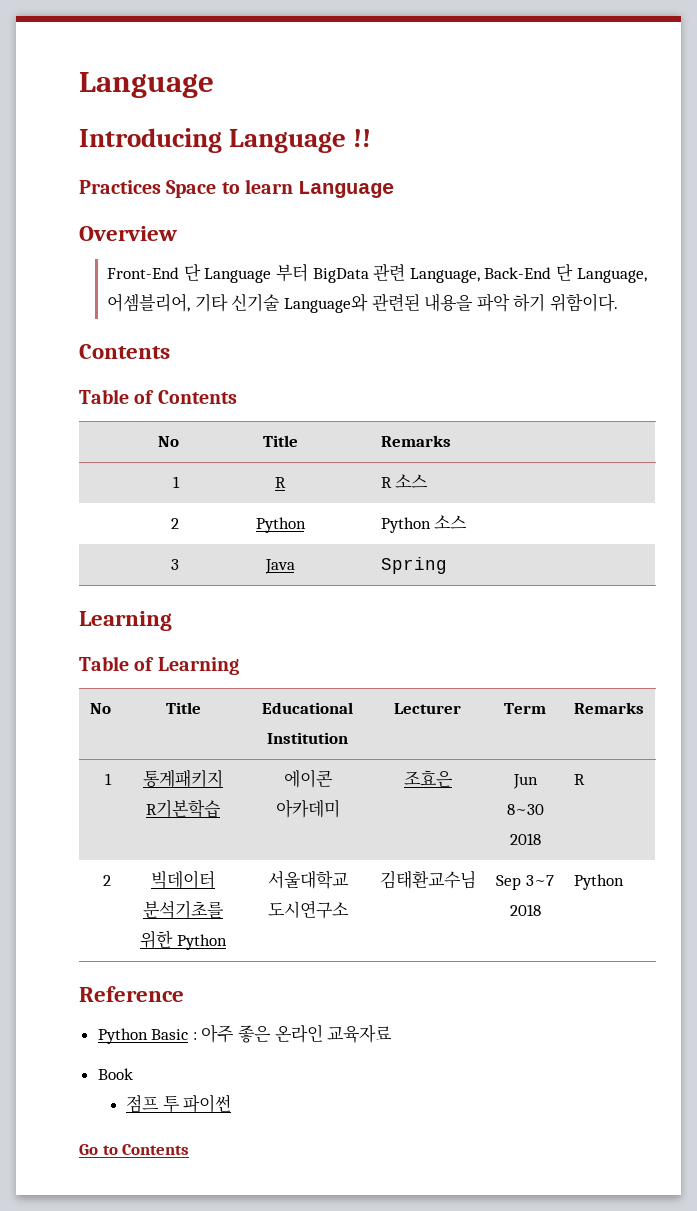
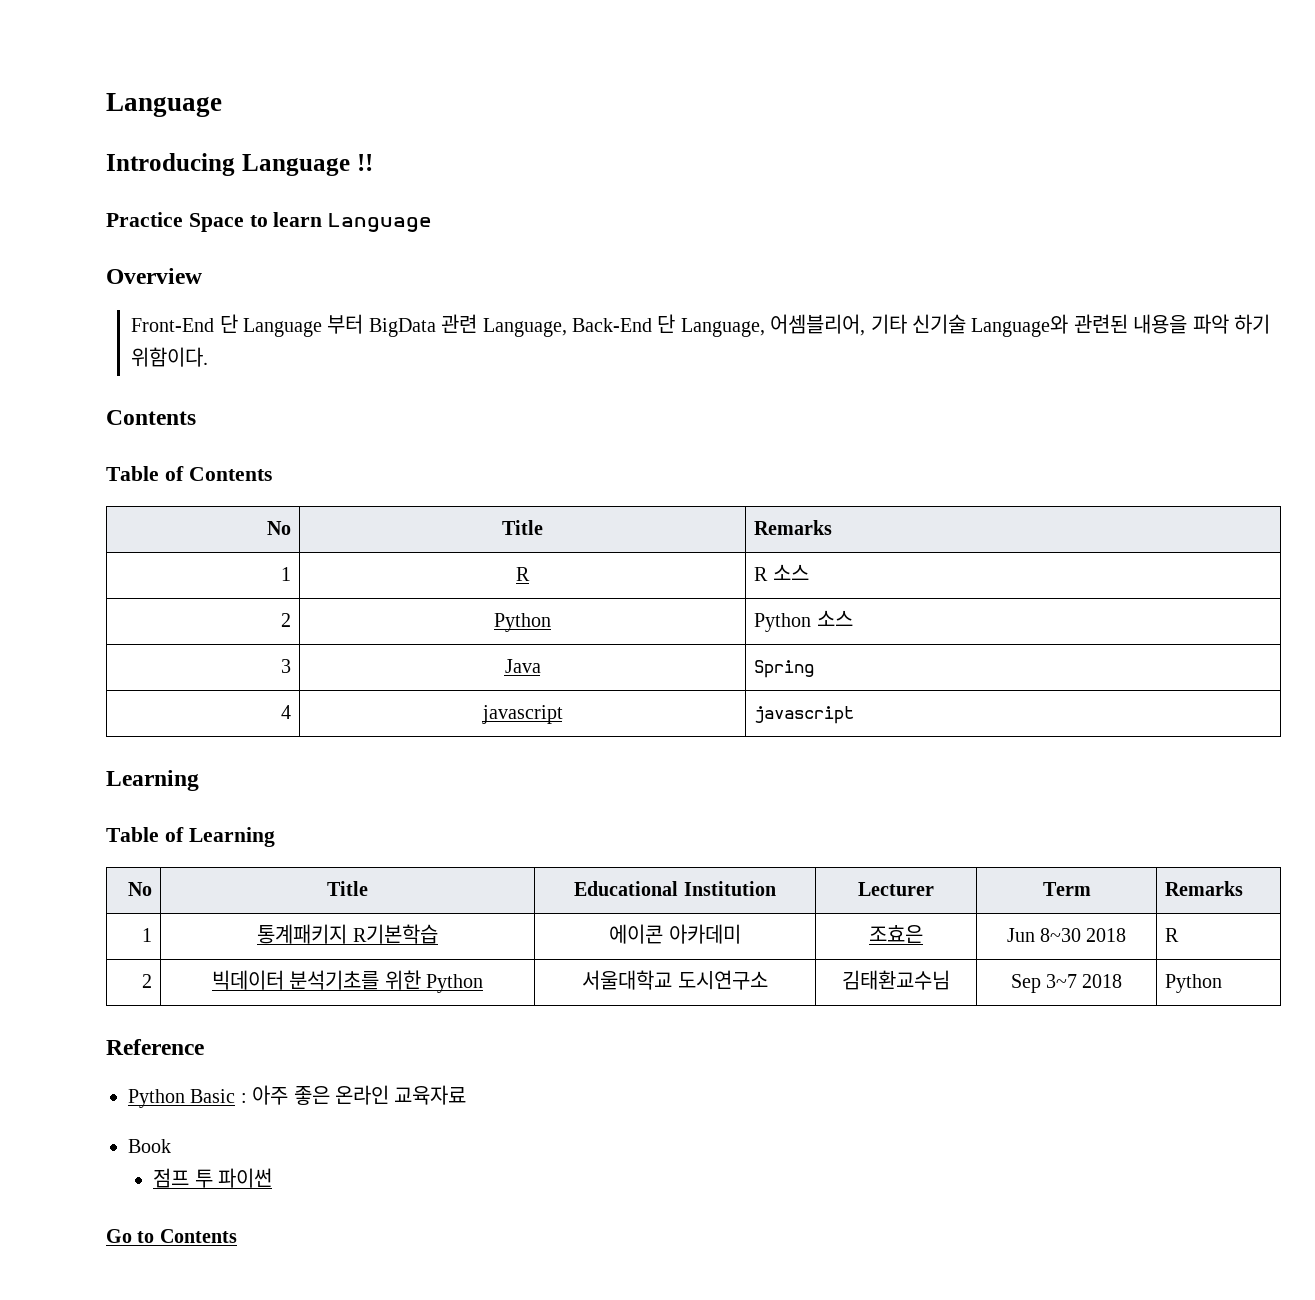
[79,180,161,194] Practices -> [106,212,183,227] Practice
(447, 565) none -> [280,705,291,719] [481,705,563,724] [754,706,855,724] // 4 | javascript | javascript

